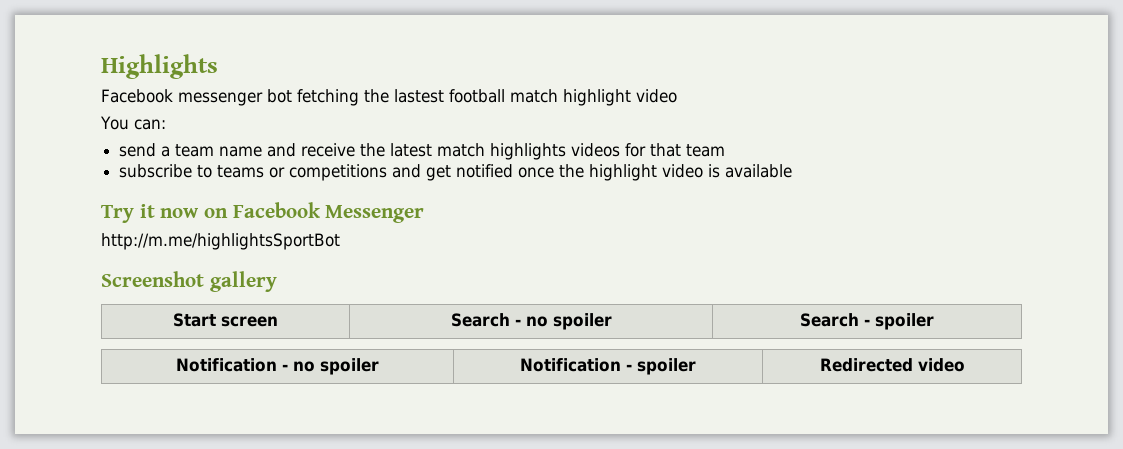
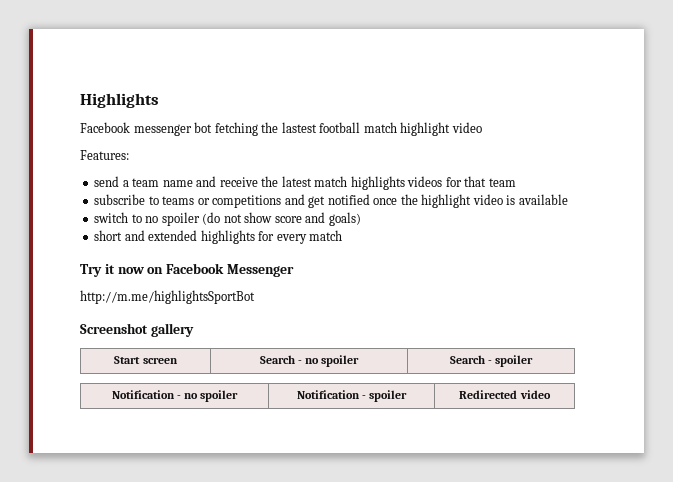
[100,116,166,130] You can: -> [80,150,129,160] Features:
(793, 171) none -> [94,212,361,226] [94,230,343,244] // switch to no spoiler (do not show score and goals) // short and extended highlights for every match

